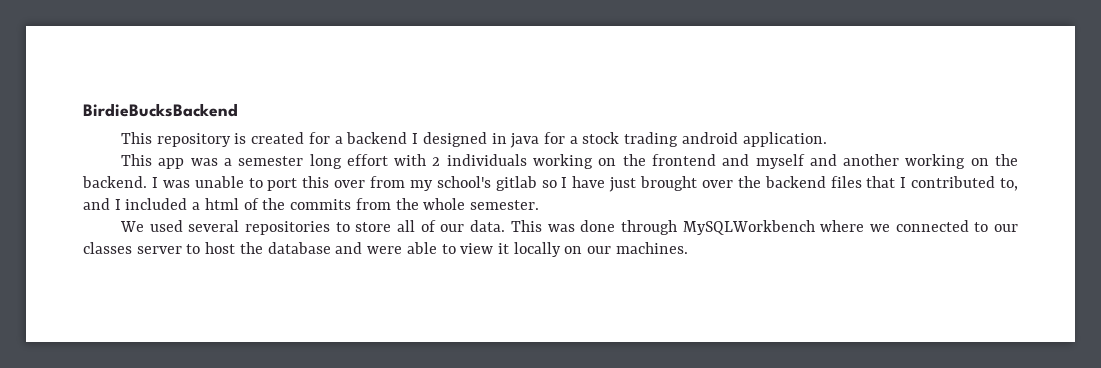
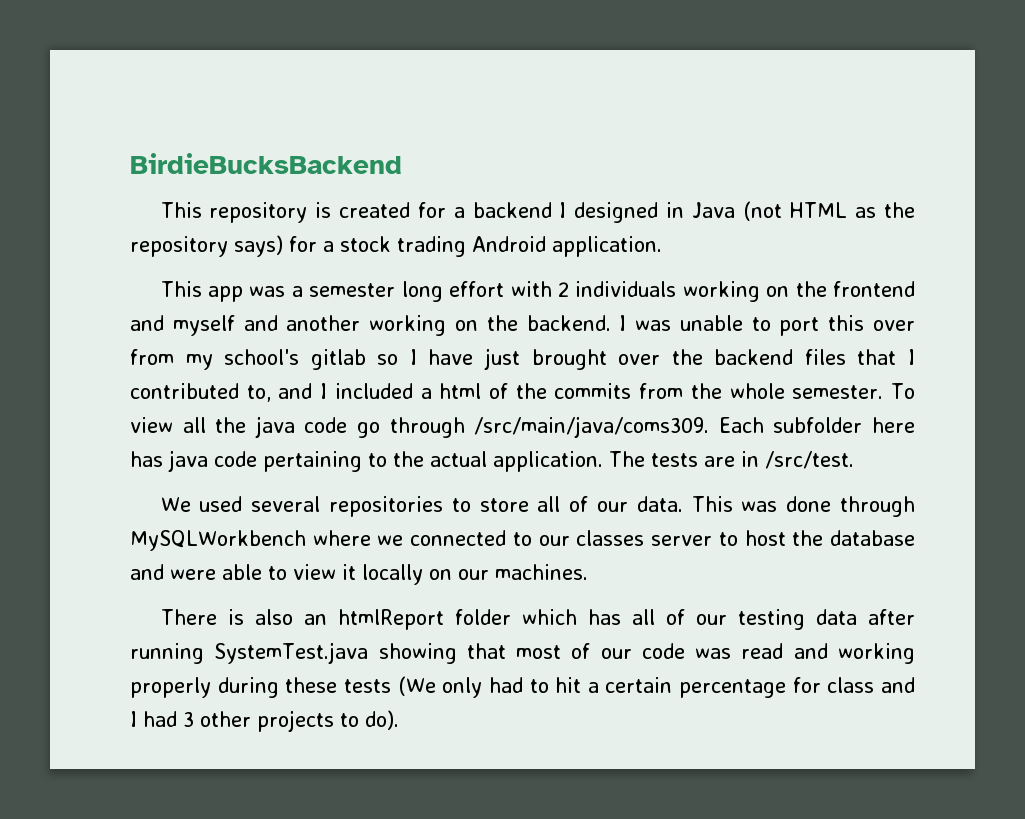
[510,133,540,148] java -> [691,201,915,221] [130,235,283,257] Java (not HTML as the repository says)
[681,132,738,144] android -> [472,236,546,252] Android
(539, 205) none -> [891,383,916,399] [130,416,916,438] [130,450,854,472] To view all the java code go through /src/main/java/coms309. Each subfolder here has java code pertaining to the actual application. The tests are in /src/test.
(688, 248) none -> [160,609,915,630] [130,642,915,664] [130,676,915,698] [130,710,399,732] // There is also an htmlReport folder which has all of our testing data after running SystemTest.java showing that most of our code was read and working properly during these tests (We only had to hit a certain percentage for class and I had 3 other projects to do).

